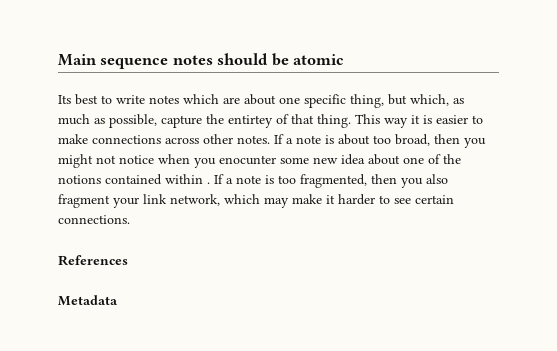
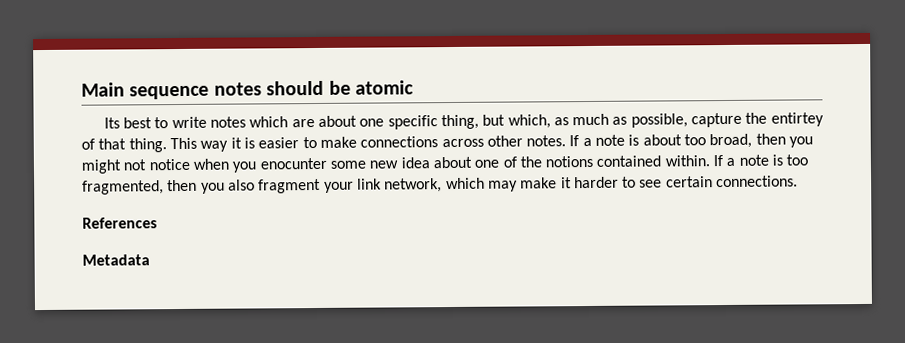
[165,174,210,184] within . -> [664,155,710,167] within.

